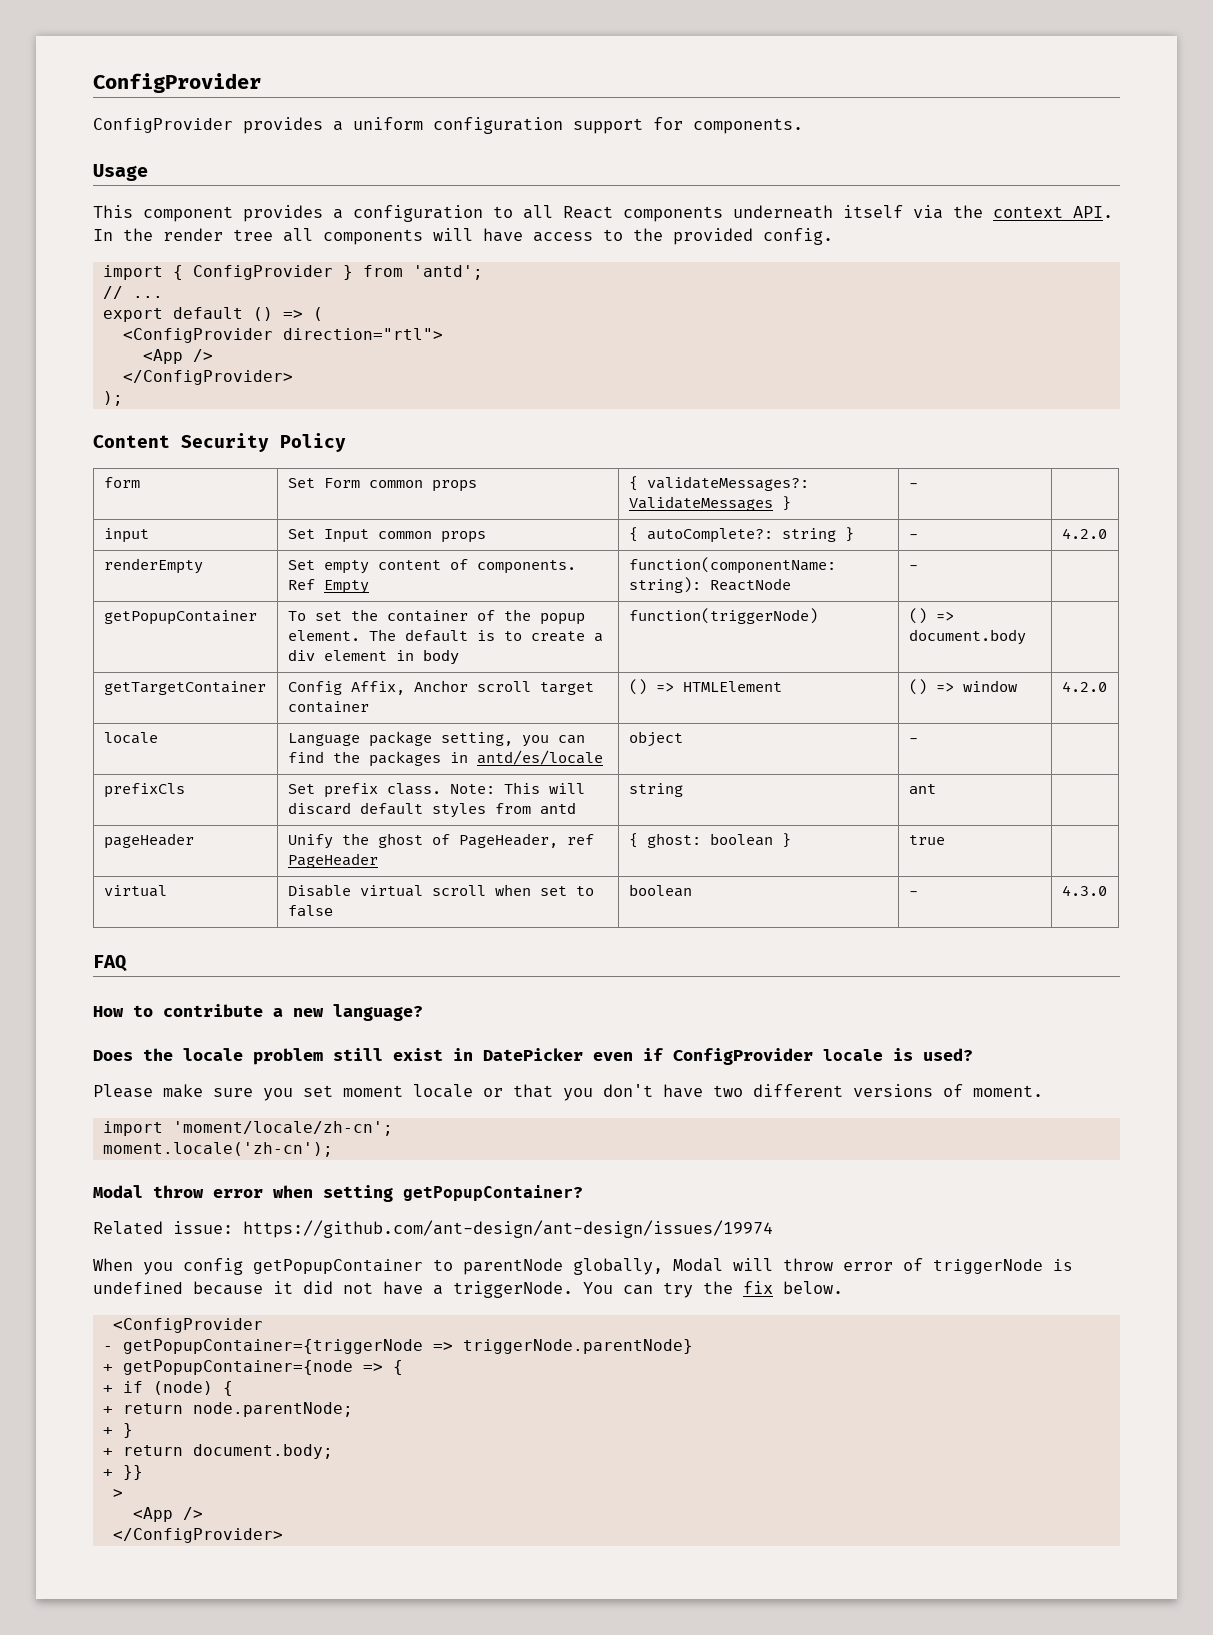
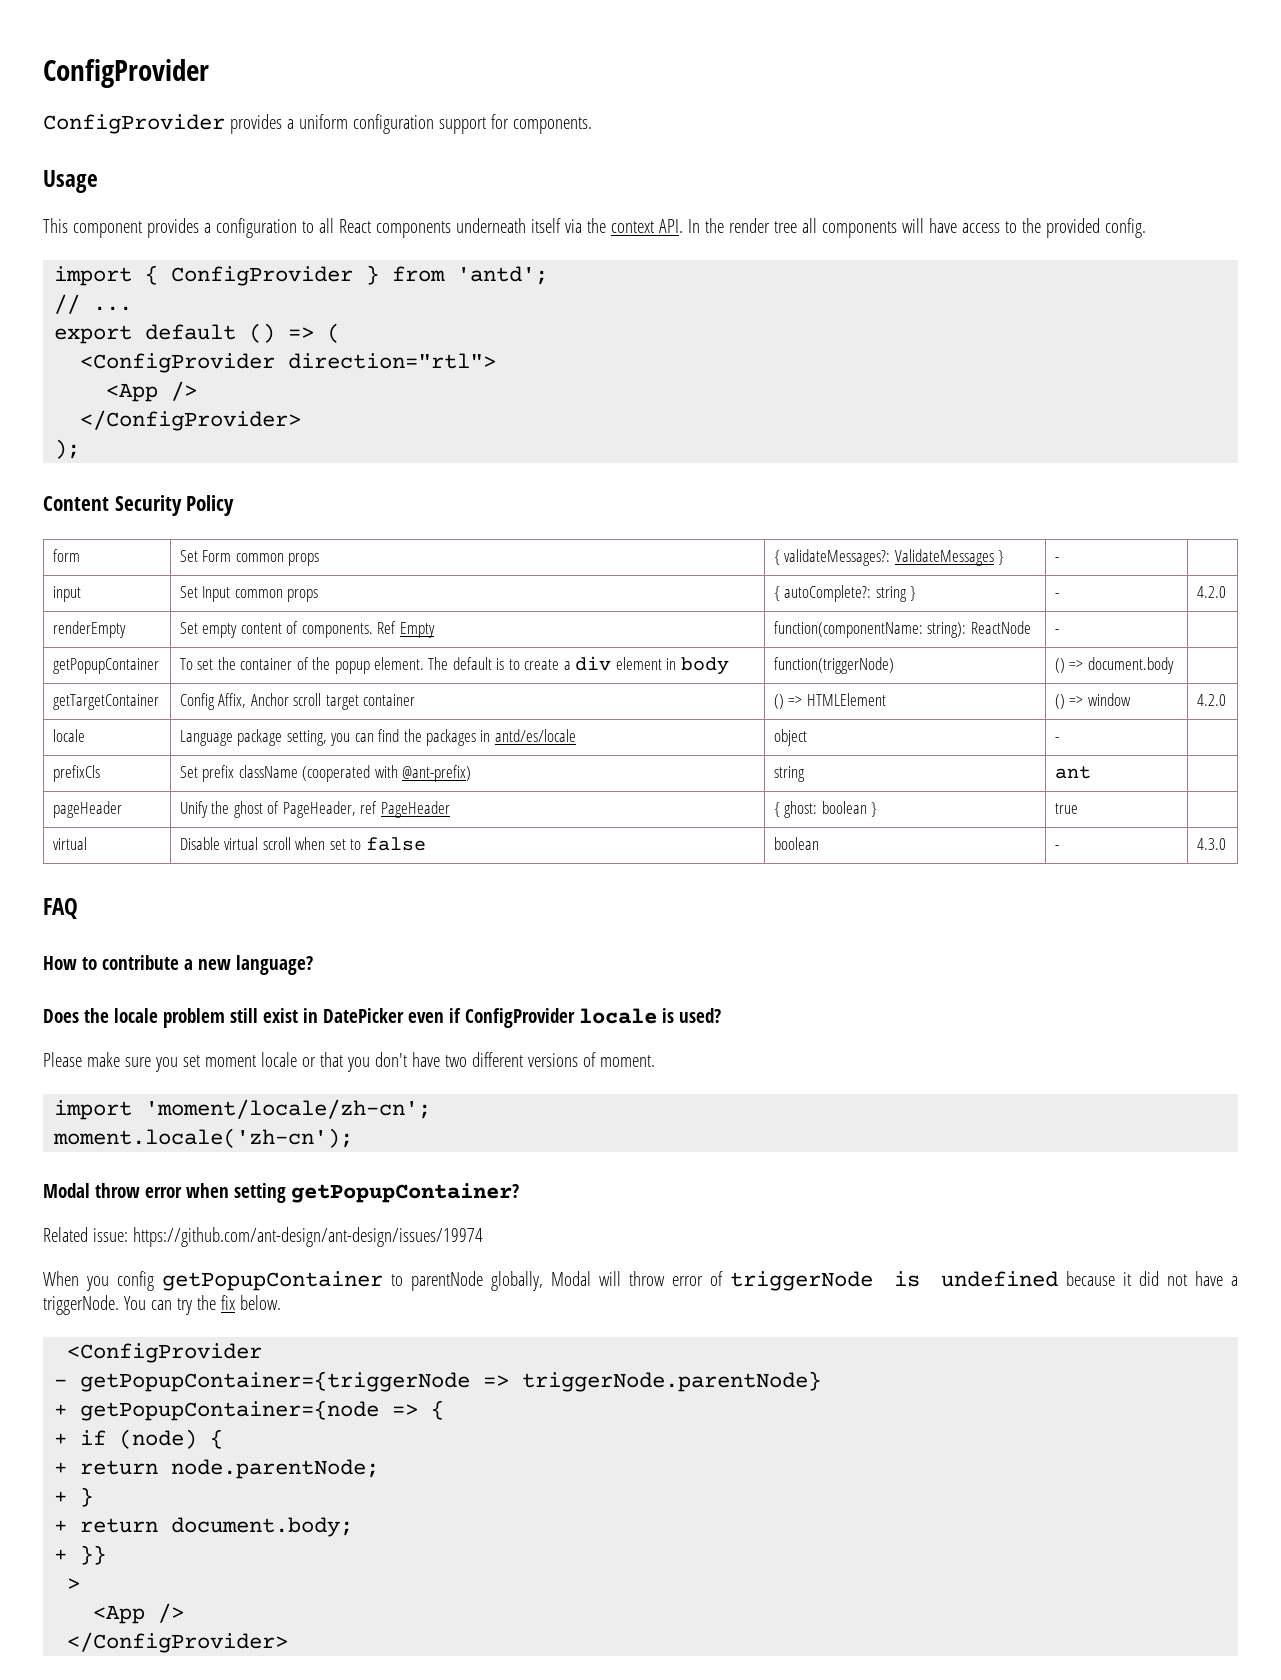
[386,782,585,795] [287,802,576,818] class. Note: This will discard default styles from antd -> [238,765,472,782] className (cooperated with @ant-prefix)

